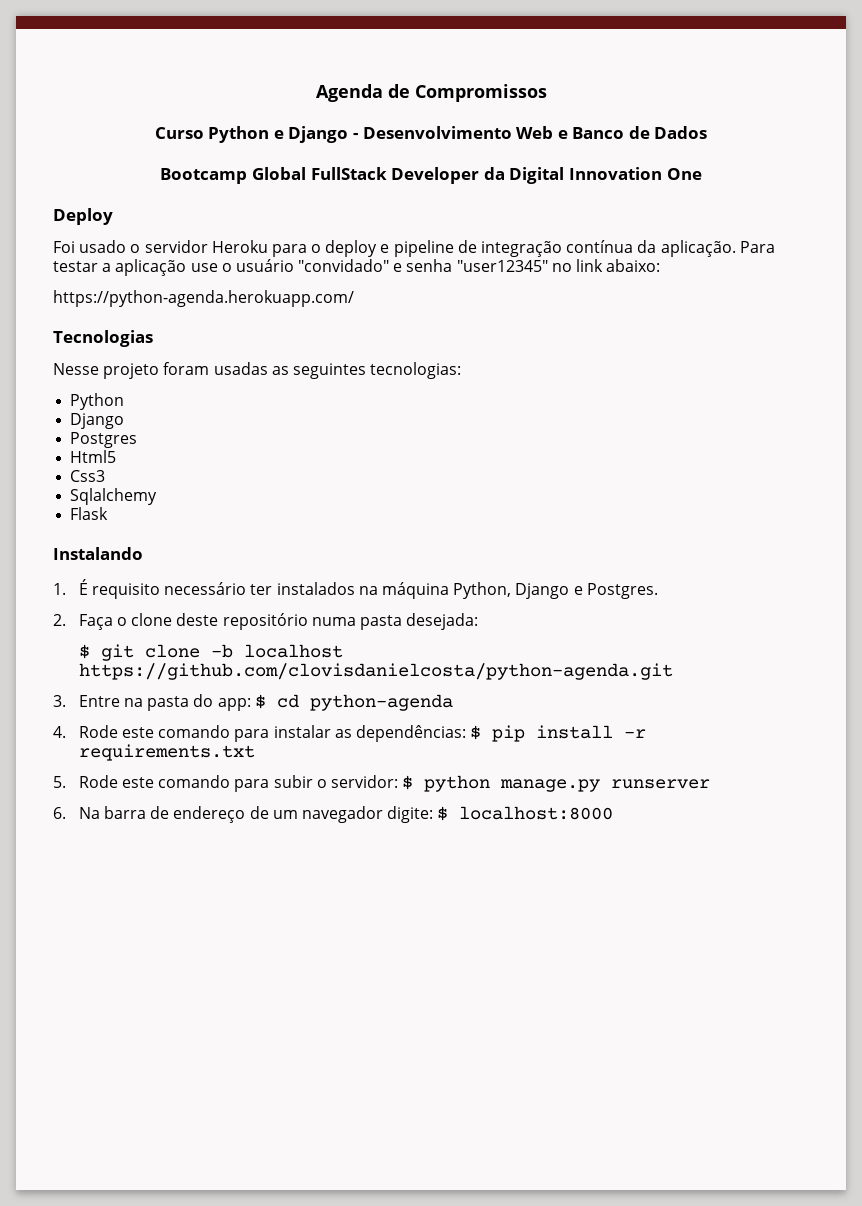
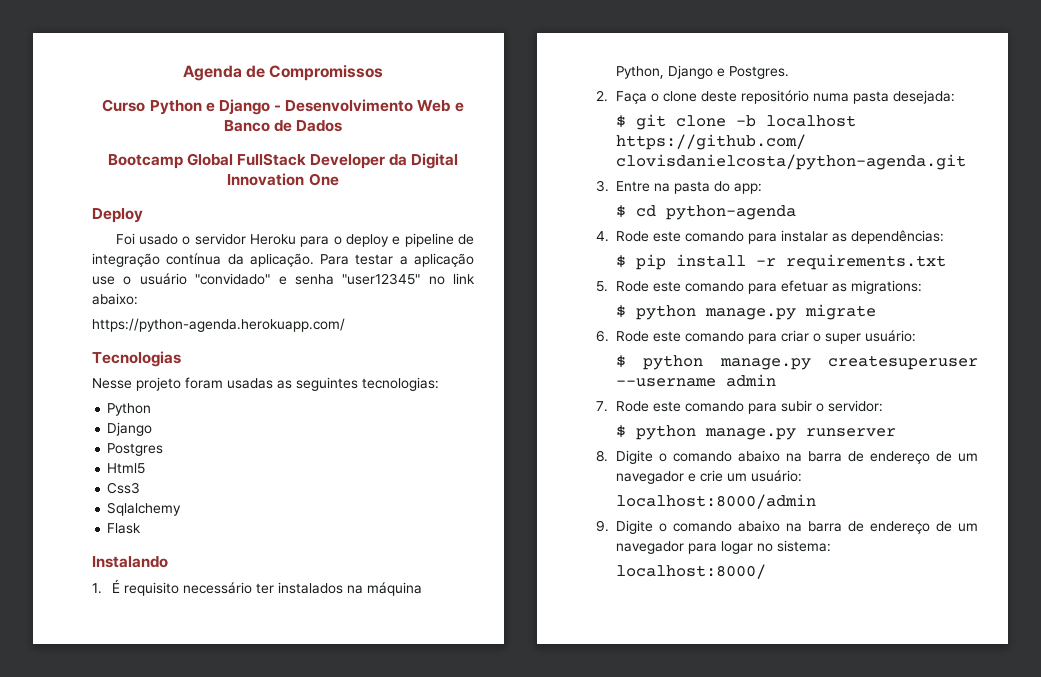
(251, 704) none -> (763, 188) //
(467, 733) none -> (945, 237) //
(270, 785) none -> [781,280,923,294] [616,304,877,320] [596,330,917,344] [616,355,978,370] [616,374,777,387] [596,401,778,414] efetuar as migrations: // $ python manage.py migrate // 6. Rode este comando para criar o super usuário: // $ python manage.py createsuperuser --username admin // 7. Rode este comando para
(399, 781) none -> (884, 406) //
[53,806,614,823] 6. Na barra de endereço de um navegador digite: $ localhost:8000 -> [596,450,978,464] [616,470,803,484] [616,494,817,509] [596,520,978,534] [616,540,832,554] [616,564,767,579] 8. Digite o comando abaixo na barra de endereço de um navegador e crie um usuário: // localhost:8000/admin // 9. Digite o comando abaixo na barra de endereço de um navegador para logar no sistema: // localhost:8000/

